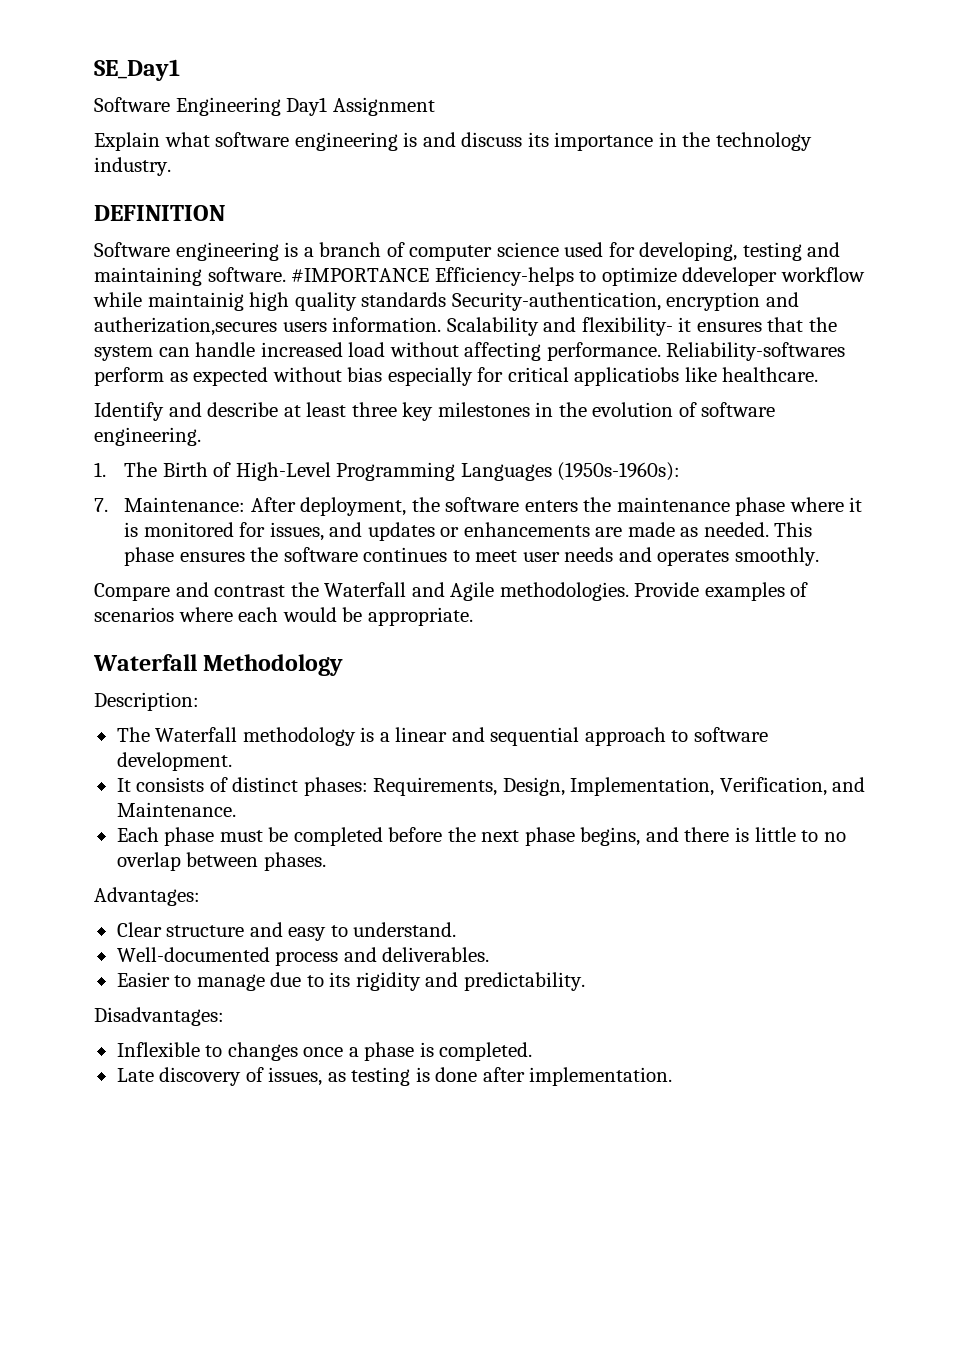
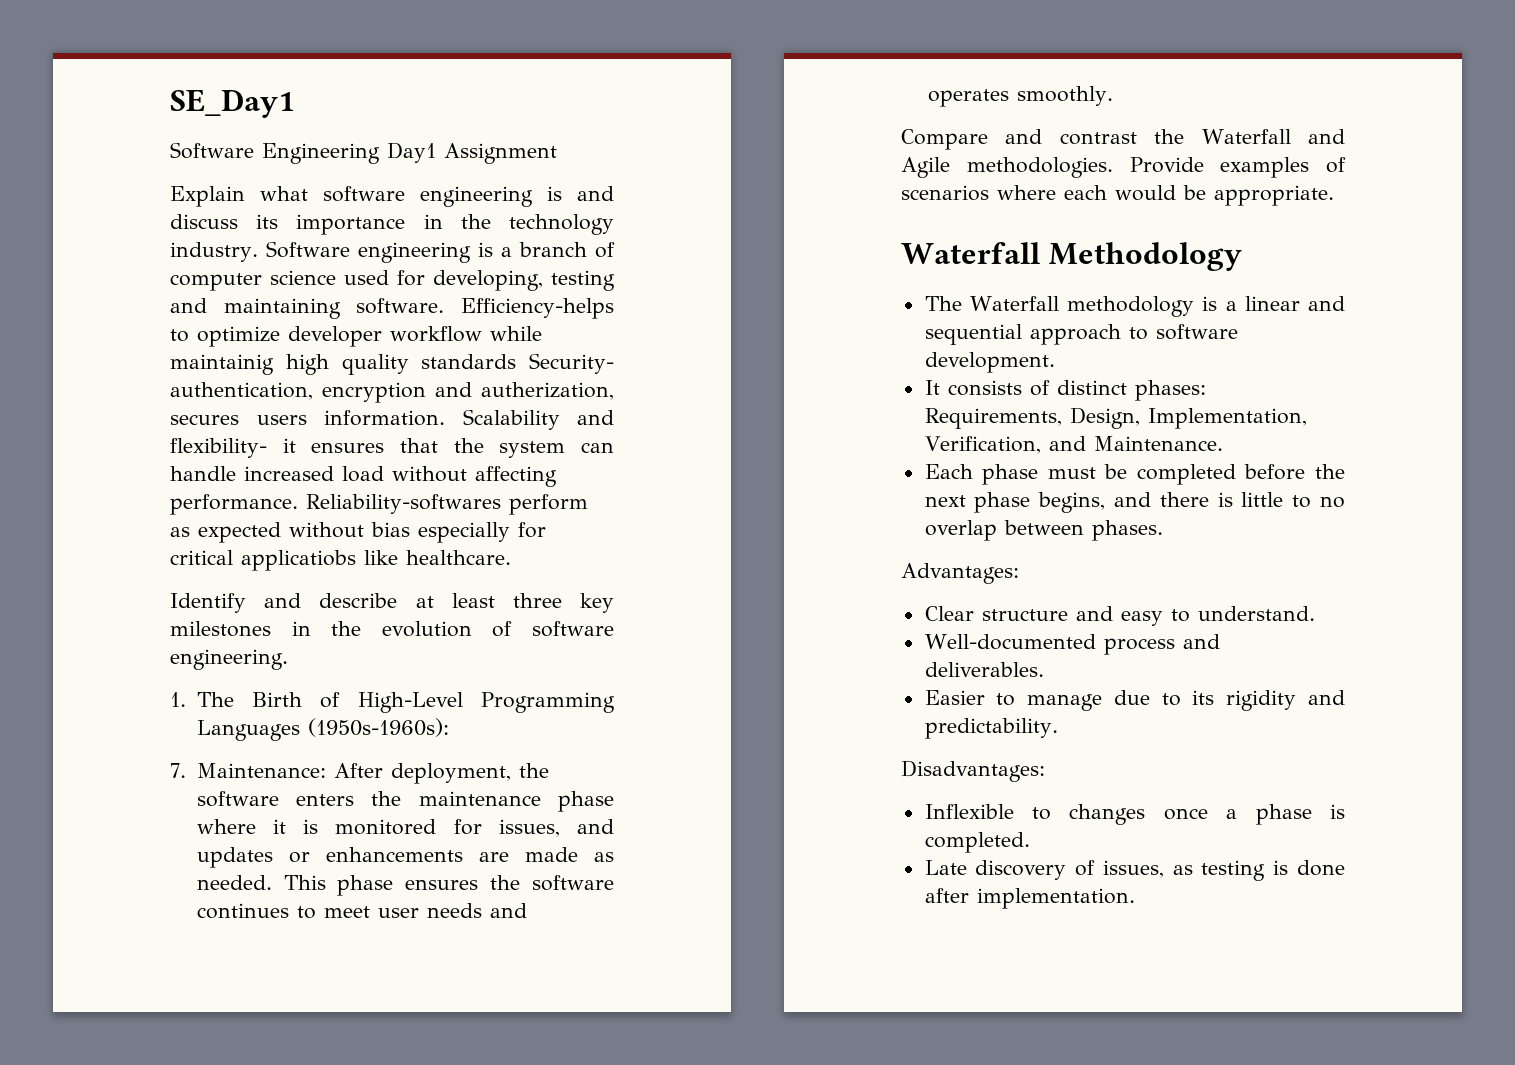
[94,205,225,221] // DEFINITION // -> (258, 252) none
[291,268,430,282] #IMPORTANCE -> (445, 306) none
[682,267,778,286] ddeveloper -> [288,326,382,347] developer
[451,292,799,311] [94,317,277,336] Security-authentication, encryption and autherization,secures -> [529,353,614,374] [170,382,614,403] [170,414,239,425] Security- authentication, encryption and autherization, secures
[94,692,199,711] // Description: -> (1242, 256) none

